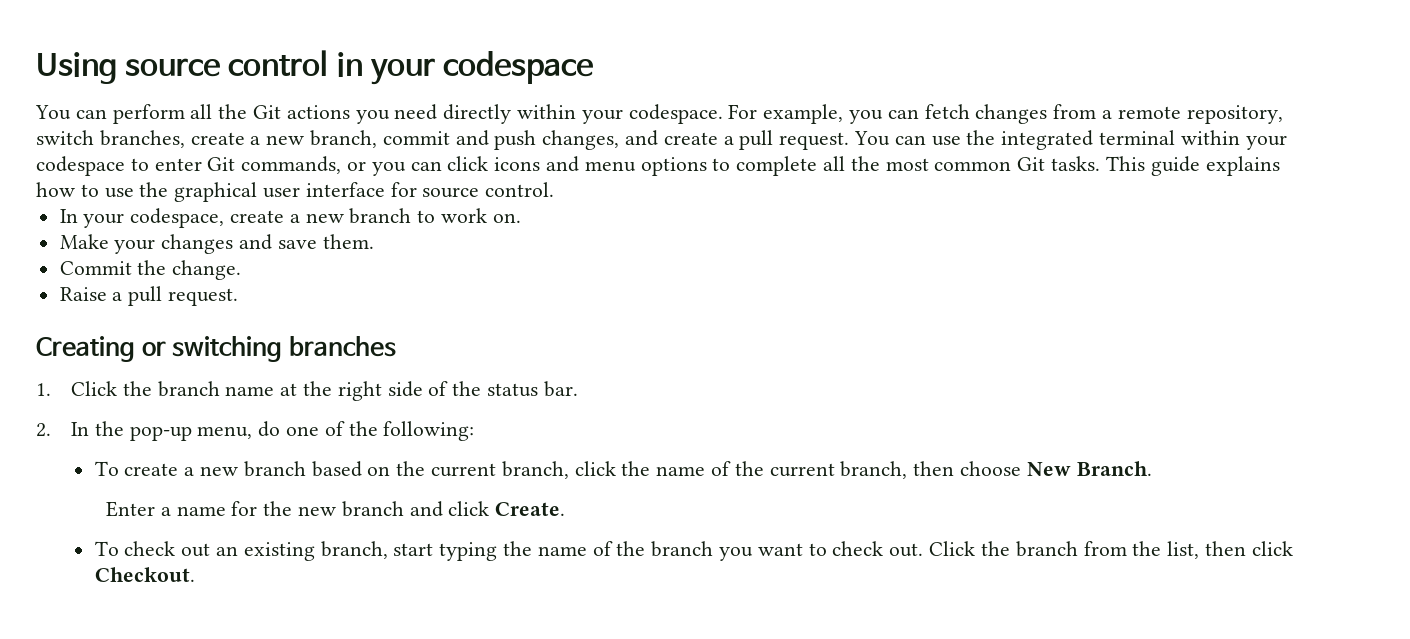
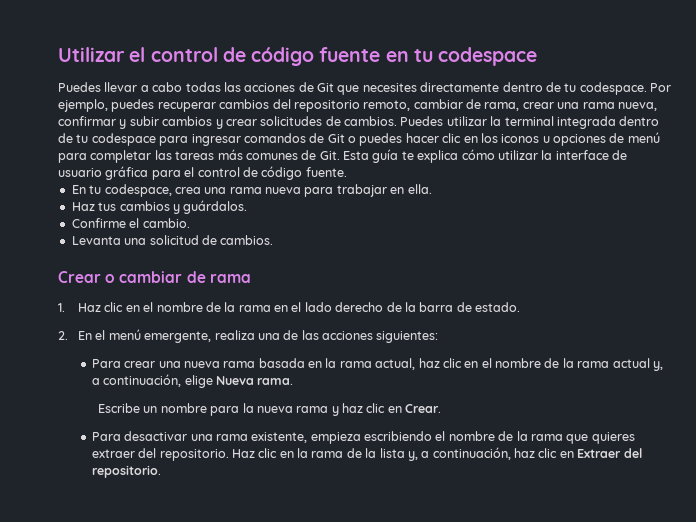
[36,50,594,85] [35,104,1283,124] [36,130,1287,150] [36,156,1280,176] [36,182,555,202] [59,208,521,228] [59,234,374,254] [59,260,242,280] [59,286,239,306] [36,336,396,362] [36,381,578,401] [36,421,475,441] [94,461,1152,479] [105,501,566,517] [94,541,1293,561] [94,567,195,582] Using source control in your codespace // You can perform all the Git actions you need directly within your codespace. For example, you can fetch changes from a remote repository, switch branches, create a new branch, commit and push changes, and create a pull request. You can use the integrated terminal within your codespace to enter Git commands, or you can click icons and menu options to complete all the most common Git tasks. This guide explains how to use the graphical user interface for source control. // In your codespace, create a new branch to work on. // Make your changes and save them. // Commit the change. // Raise a pull request. // Creating or switching branches // 1. Click the branch name at the right side of the status bar. // 2. In the pop-up menu, do one of the following: // To create a new branch based on the current branch, click the name of the current branch, then choose New Branch. // Enter a name for the new branch and click Create. // To check out an existing branch, start typing the name of the branch you want to check out. Click the branch from the list, then click Checkout. -> [58,47,538,66] [58,82,671,95] [58,99,657,112] [58,116,660,129] [58,132,660,146] [58,149,627,163] [58,166,347,180] [71,184,432,197] [71,200,248,214] [71,218,190,228] [71,235,274,245] [58,271,251,283] [58,302,521,312] [58,329,439,343] [91,358,663,371] [91,374,294,388] [98,403,442,416] [91,431,635,444] [91,447,642,461] [91,465,161,478] Utilizar el control de código fuente en tu codespace // Puedes llevar a cabo todas las acciones de Git que necesites directamente dentro de tu codespace. Por ejemplo, puedes recuperar cambios del repositorio remoto, cambiar de rama, crear una rama nueva, confirmar y subir cambios y crear solicitudes de cambios. Puedes utilizar la terminal integrada dentro de tu codespace para ingresar comandos de Git o puedes hacer clic en los iconos u opciones de menú para completar las tareas más comunes de Git. Esta guía te explica cómo utilizar la interface de usuario gráfica para el control de código fuente. // En tu codespace, crea una rama nueva para trabajar en ella. // Haz tus cambios y guárdalos. // Confirme el cambio. // Levanta una solicitud de cambios. // Crear o cambiar de rama // 1. Haz clic en el nombre de la rama en el lado derecho de la barra de estado. // 2. En el menú emergente, realiza una de las acciones siguientes: // Para crear una nueva rama basada en la rama actual, haz clic en el nombre de la rama actual y, a continuación, elige Nueva rama. // Escribe un nombre para la nueva rama y haz clic en Crear. // Para desactivar una rama existente, empieza escribiendo el nombre de la rama que quieres extraer del repositorio. Haz clic en la rama de la lista y, a continuación, haz clic en Extraer del repositorio.

